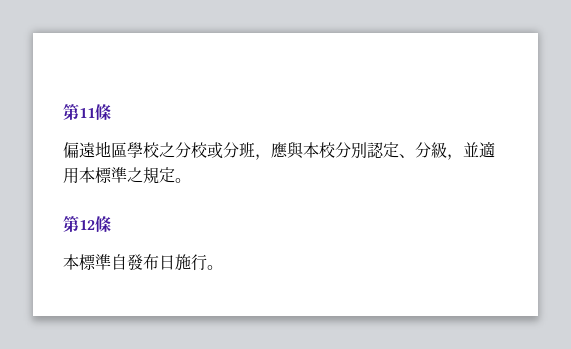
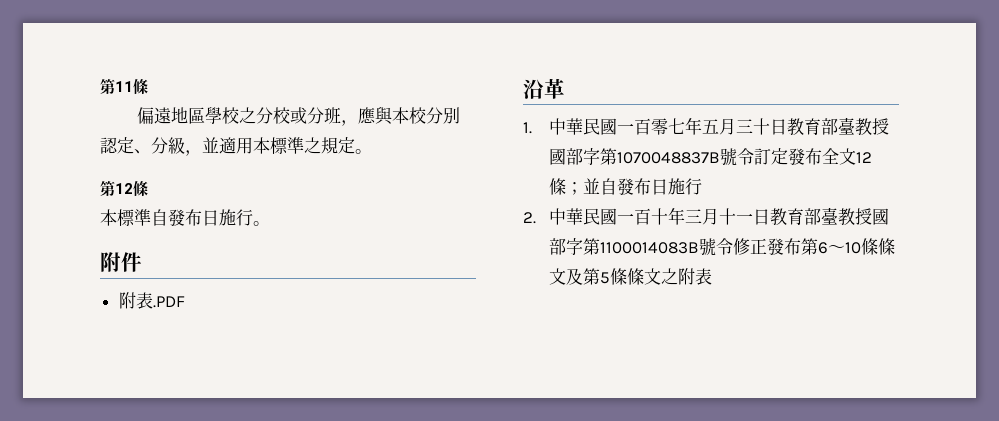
(223, 267) none -> [100,252,142,272] [118,292,185,309] [523,78,565,99] [523,117,890,136] [549,148,873,166] [549,178,703,195] [523,207,890,226] [549,238,896,256] [549,268,713,285] // 附件 // 附表.PDF // 沿革 // 1.中華民國一百零七年五月三十日教育部臺教授國部字第1070048837B號令訂定發布全文12條；並自發布日施行 // 2.中華民國一百十年三月十一日教育部臺教授國部字第1100014083B號令修正發布第6～10條條文及第5條條文之附表

